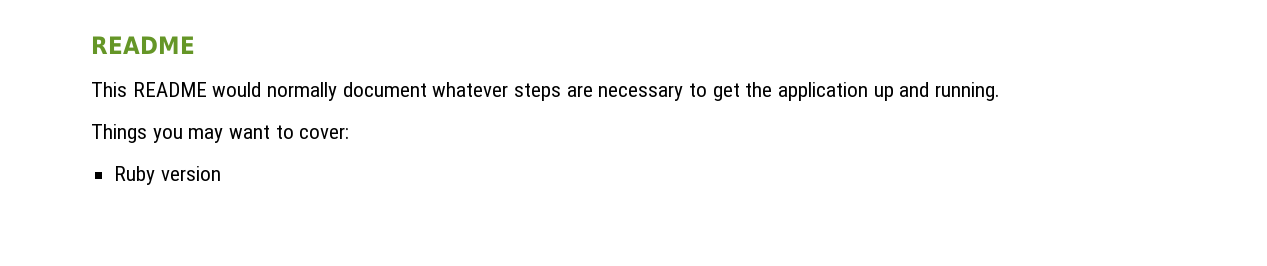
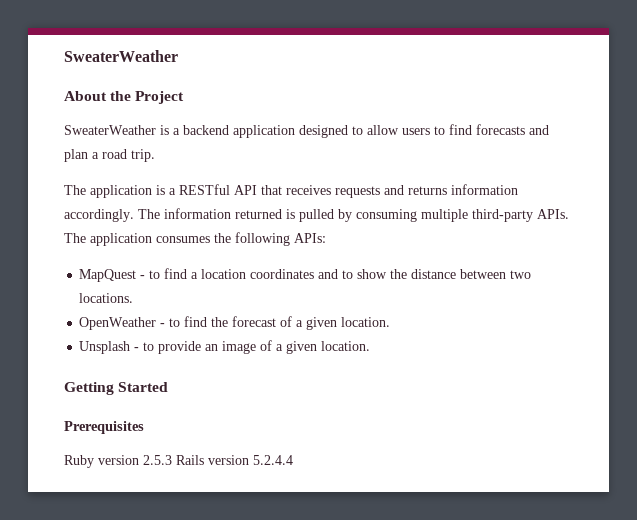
[91,36,195,54] [91,82,1001,101] [91,124,350,143] [114,166,221,185] README // This README would normally document whatever steps are necessary to get the application up and running. // Things you may want to cover: // Ruby version -> [64,50,178,62] [64,91,185,104] [64,124,549,138] [64,149,155,162] [64,184,518,198] [64,208,569,222] [64,232,326,246] [79,268,532,282] [79,293,134,303] [79,316,391,330] [79,340,371,354] [64,382,169,395] [64,421,144,434] [64,455,293,468] SweaterWeather // About the Project // SweaterWeather is a backend application designed to allow users to find forecasts and plan a road trip. // The application is a RESTful API that receives requests and returns information accordingly. The information returned is pulled by consuming multiple third-party APIs. The application consumes the following APIs: // MapQuest - to find a location coordinates and to show the distance between two locations. // OpenWeather - to find the forecast of a given location. // Unsplash - to provide an image of a given location. // Getting Started // Prerequisites // Ruby version 2.5.3 Rails version 5.2.4.4

